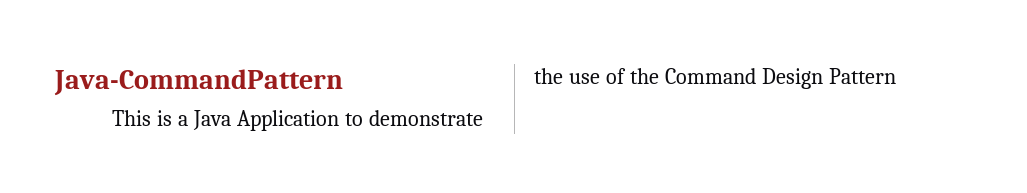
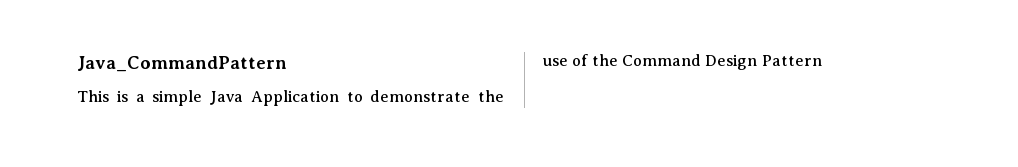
[54,69,343,96] Java-CommandPattern -> [77,56,287,72] Java_CommandPattern
(189, 120) none -> [152,90,203,106] simple

